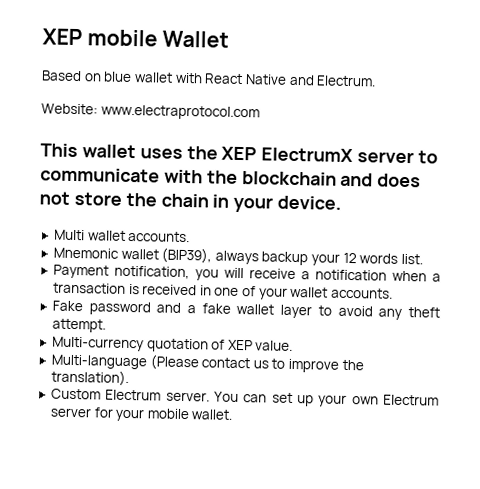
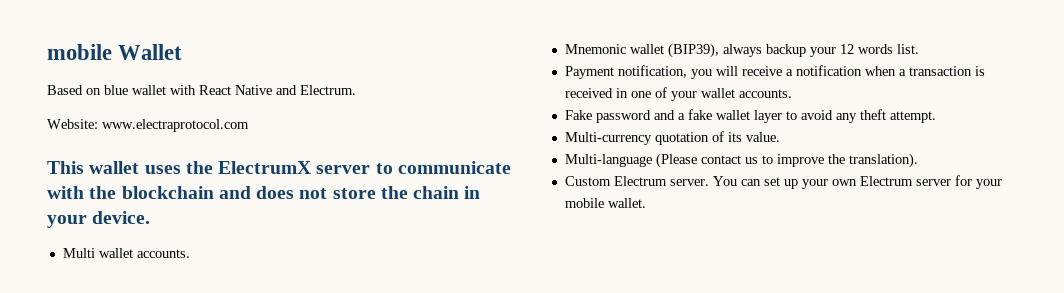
[42,28,82,46] XEP -> (47, 52) none
[221,146,258,161] XEP -> (213, 167) none
[227,339,253,351] XEP -> [727,132,742,142] its

